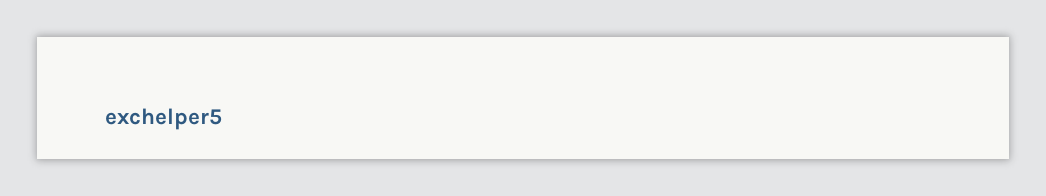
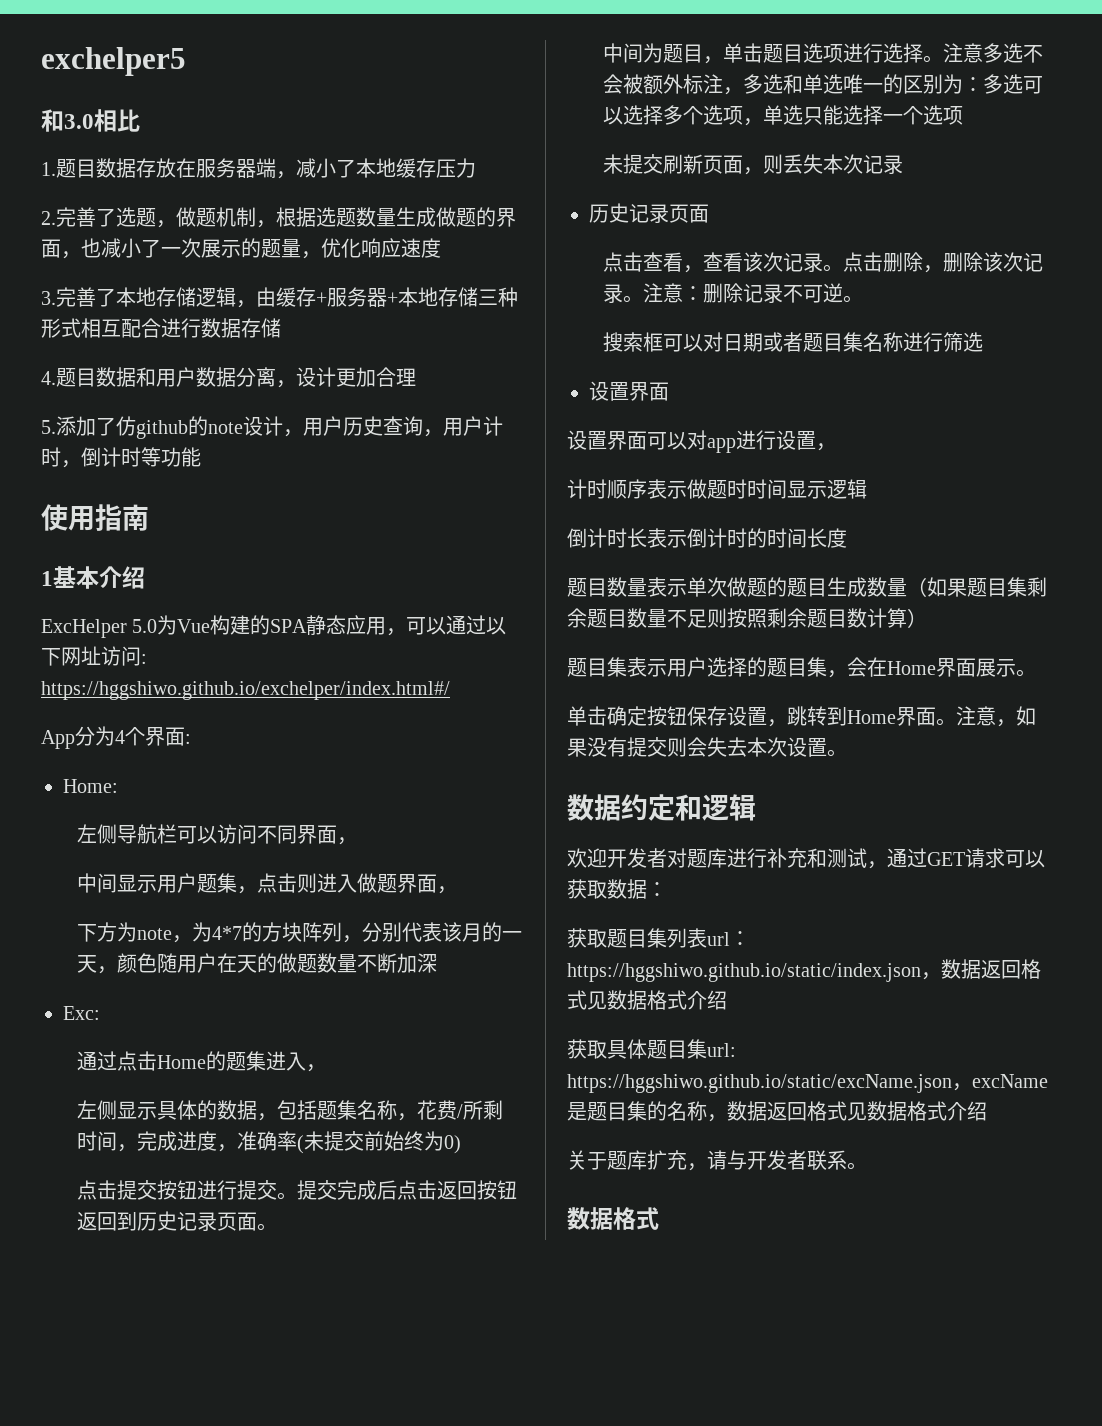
(222, 119) none -> [41,109,140,132] [41,158,476,179] [41,207,516,228] [41,238,441,259] [41,287,518,308] [41,318,281,338] [41,367,416,388] [41,416,503,439] [41,447,201,468] [41,504,149,531] [41,566,145,589] [41,615,507,638] [41,646,147,666] [41,681,450,700] [41,726,191,749] [63,779,118,793] [76,824,357,845] [76,873,457,894] [76,922,522,943] [76,953,437,974] [63,1006,100,1020] [76,1051,326,1072] [76,1100,503,1121] [76,1131,461,1154] [76,1180,517,1200] [76,1211,277,1231] [602,43,1043,64] [602,74,1043,95] [602,105,963,126] [602,154,903,175] [589,203,709,223] [602,252,1043,273] [602,283,863,303] [602,332,983,352] [589,381,669,401] [567,430,836,453] [567,479,867,499] [567,528,847,548] [567,577,1047,597] [567,608,927,628] [567,657,1036,678] [567,706,1036,727] [567,737,847,757] [567,794,756,821] [567,848,1045,869] [567,879,667,899] [567,928,750,948] [567,959,1041,982] [567,990,727,1010] [567,1039,736,1059] [567,1074,1048,1093] [567,1101,987,1122] [567,1150,867,1171] [567,1207,659,1230] // 和3.0相比 // 1.题目数据存放在服务器端，减小了本地缓存压力 // 2.完善了选题，做题机制，根据选题数量生成做题的界面，也减小了一次展示的题量，优化响应速度 // 3.完善了本地存储逻辑，由缓存+服务器+本地存储三种形式相互配合进行数据存储 // 4.题目数据和用户数据分离，设计更加合理 // 5.添加了仿github的note设计，用户历史查询，用户计时，倒计时等功能 // 使用指南 // 1基本介绍 // ExcHelper 5.0为Vue构建的SPA静态应用，可以通过以下网址访问: https://hggshiwo.github.io/exchelper/index.html#/ // App分为4个界面: // Home: // 左侧导航栏可以访问不同界面， // 中间显示用户题集，点击则进入做题界面， // 下方为note，为4*7的方块阵列，分别代表该月的一天，颜色随用户在天的做题数量不断加深 // Exc: // 通过点击Home的题集进入， // 左侧显示具体的数据，包括题集名称，花费/所剩时间，完成进度，准确率(未提交前始终为0) // 点击提交按钮进行提交。提交完成后点击返回按钮返回到历史记录页面。 // 中间为题目，单击题目选项进行选择。注意多选不会被额外标注，多选和单选唯一的区别为：多选可以选择多个选项，单选只能选择一个选项 // 未提交刷新页面，则丢失本次记录 // 历史记录页面 // 点击查看，查看该次记录。点击删除，删除该次记录。注意：删除记录不可逆。 // 搜索框可以对日期或者题目集名称进行筛选 // 设置界面 // 设置界面可以对app进行设置， // 计时顺序表示做题时时间显示逻辑 // 倒计时长表示倒计时的时间长度 // 题目数量表示单次做题的题目生成数量（如果题目集剩余题目数量不足则按照剩余题目数计算） // 题目集表示用户选择的题目集，会在Home界面展示。 // 单击确定按钮保存设置，跳转到Home界面。注意，如果没有提交则会失去本次设置。 // 数据约定和逻辑 // 欢迎开发者对题库进行补充和测试，通过GET请求可以获取数据： // 获取题目集列表url：https://hggshiwo.github.io/static/index.json，数据返回格式见数据格式介绍 // 获取具体题目集url: https://hggshiwo.github.io/static/excName.json，excName是题目集的名称，数据返回格式见数据格式介绍 // 关于题库扩充，请与开发者联系。 // 数据格式

